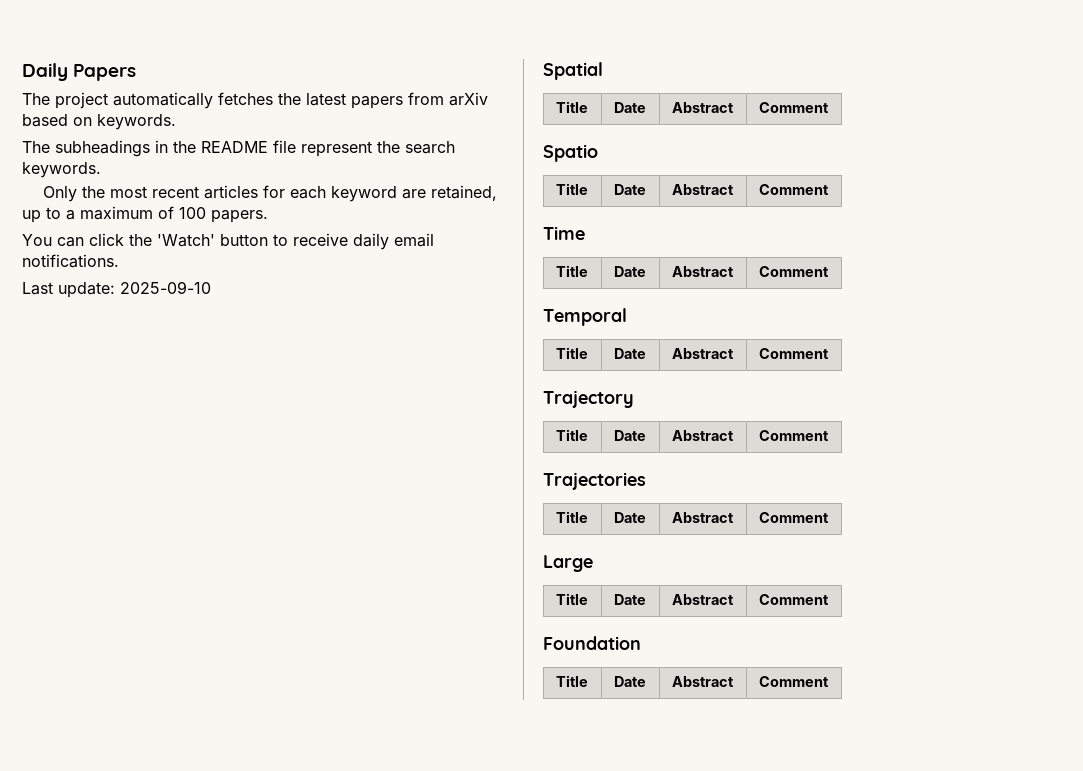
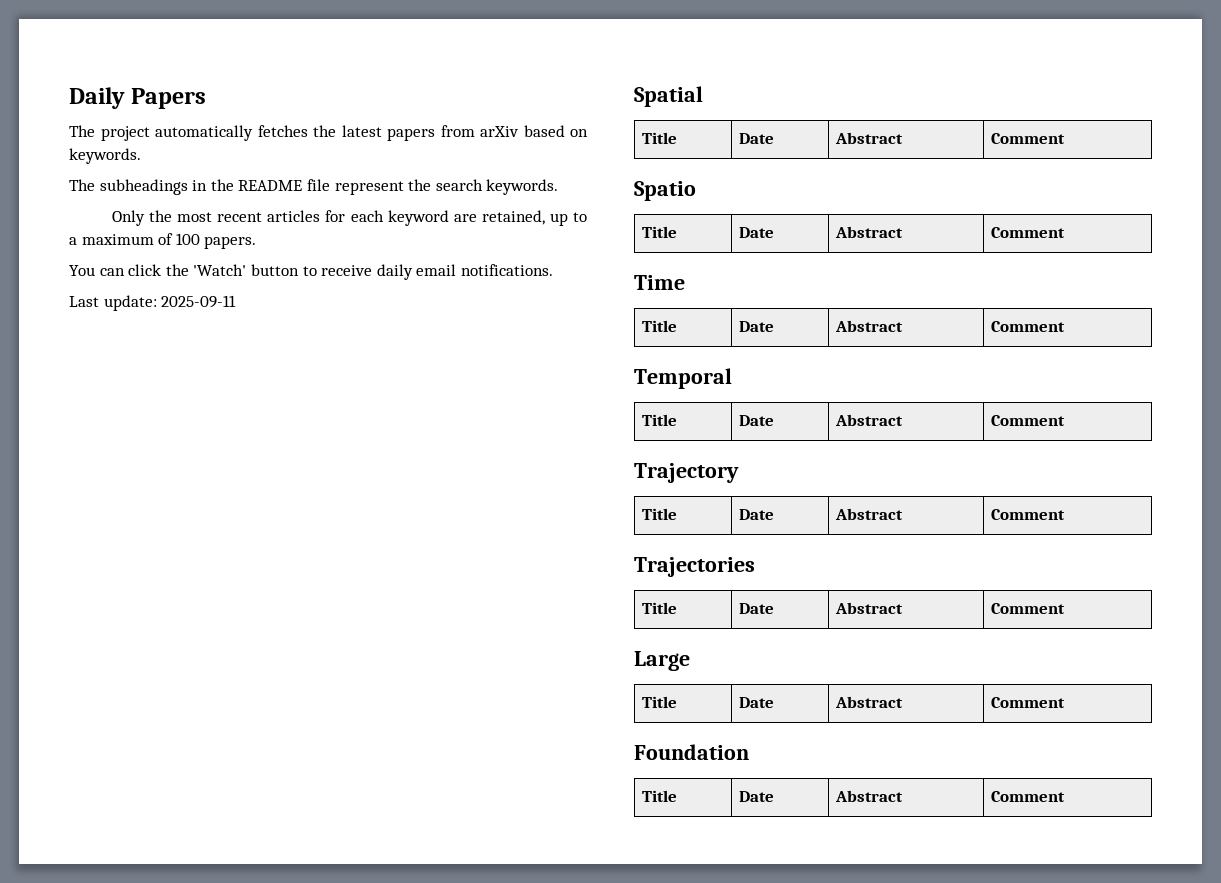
[120,281,211,294] 2025-09-10 -> [161,295,237,308] 2025-09-11

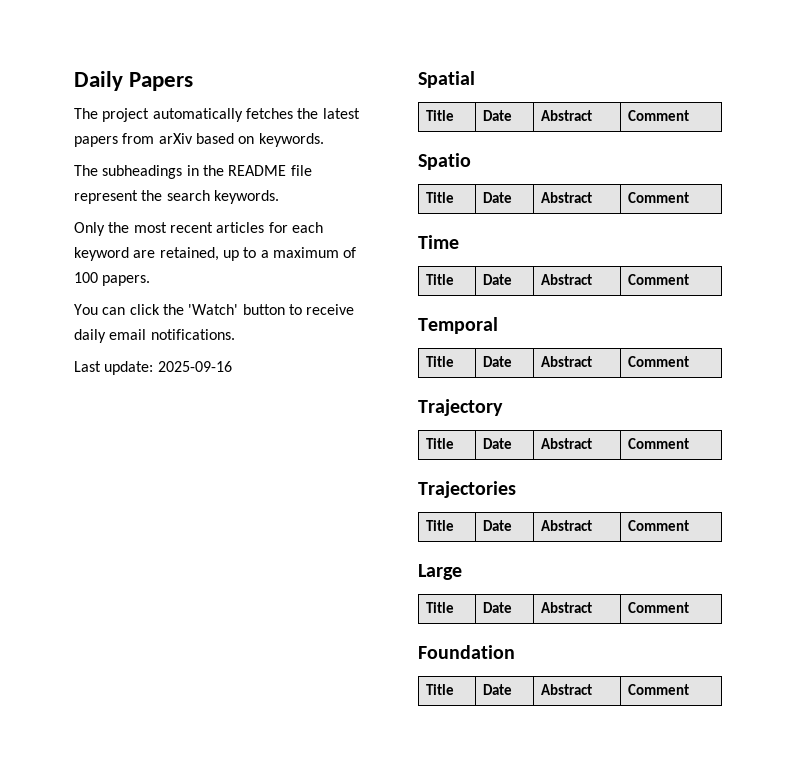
[161,295,237,308] 2025-09-11 -> [157,361,232,372] 2025-09-16

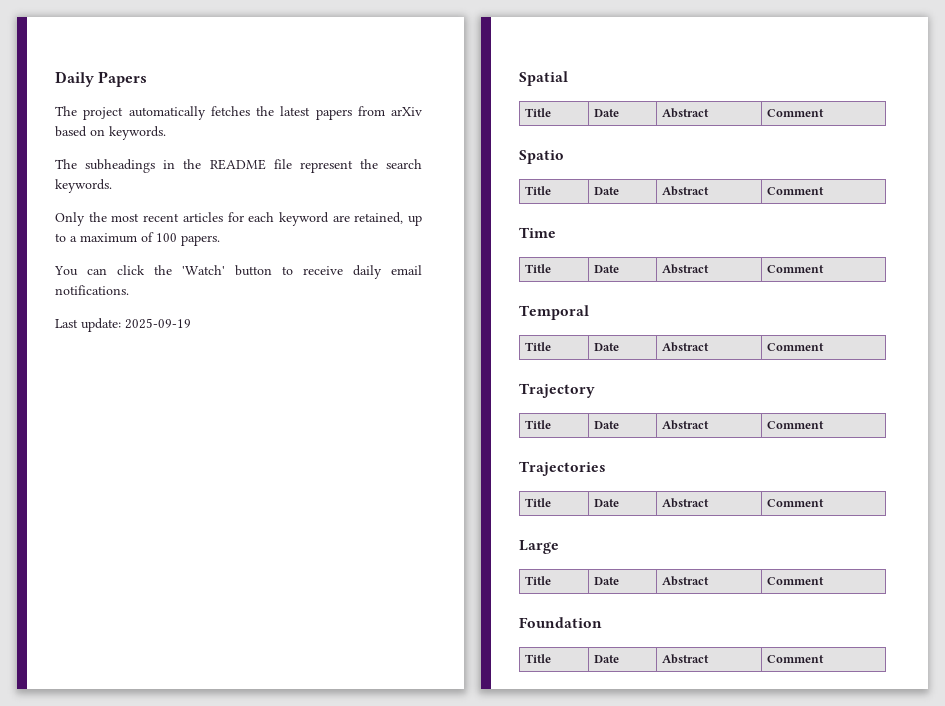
[157,361,232,372] 2025-09-16 -> [125,318,191,329] 2025-09-19

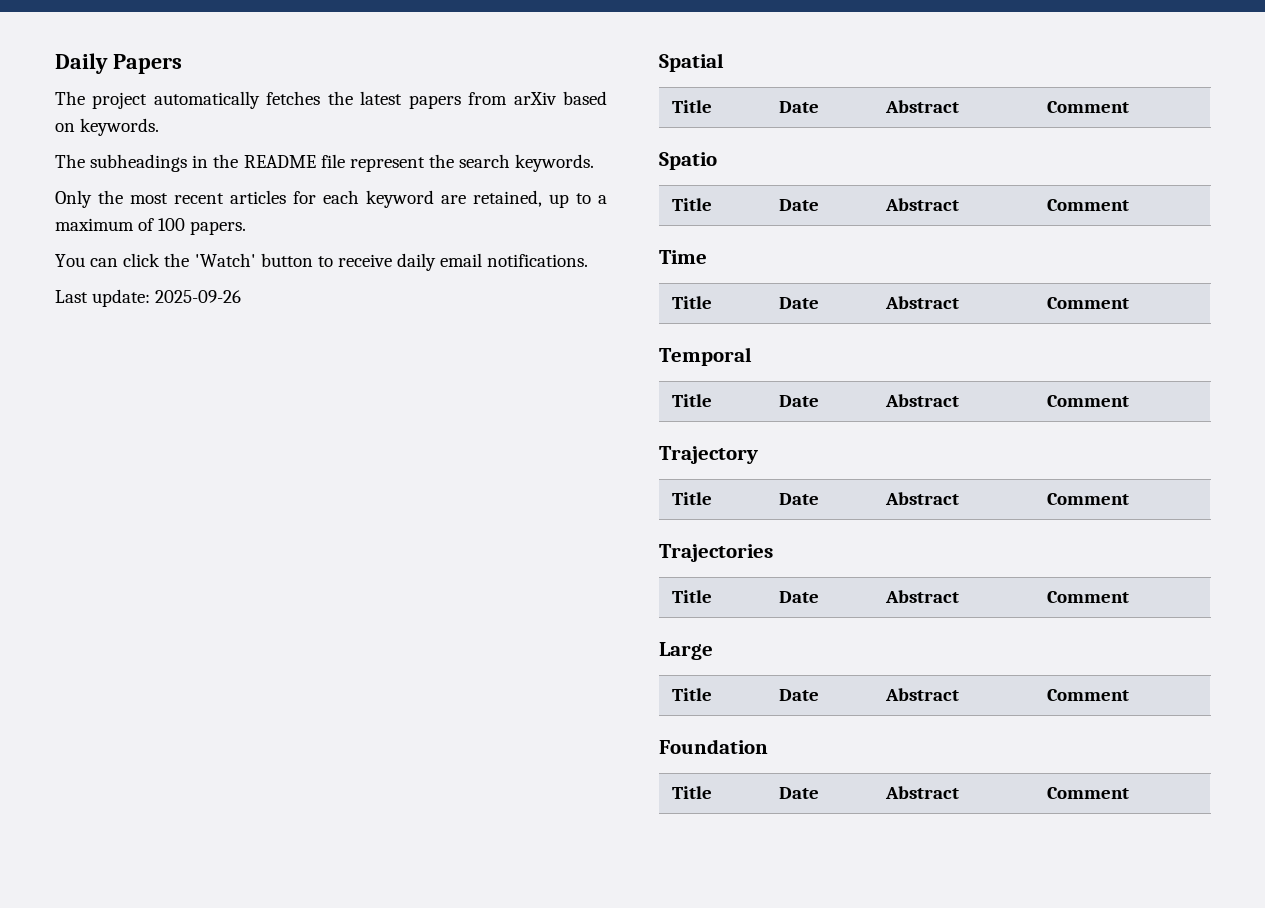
[125,318,191,329] 2025-09-19 -> [155,290,242,303] 2025-09-26

